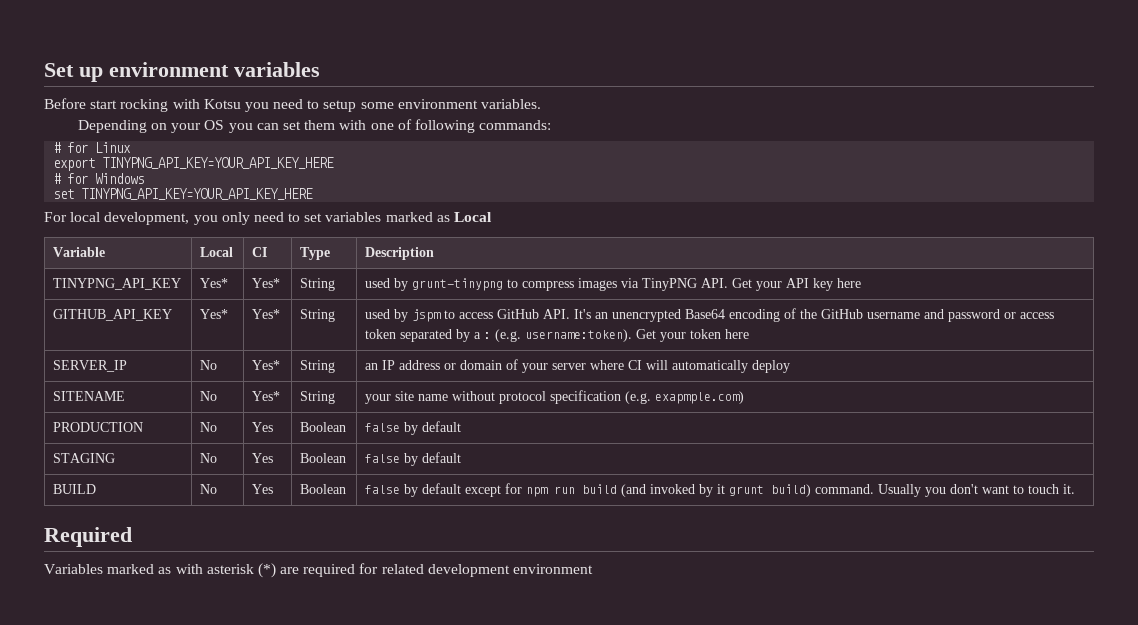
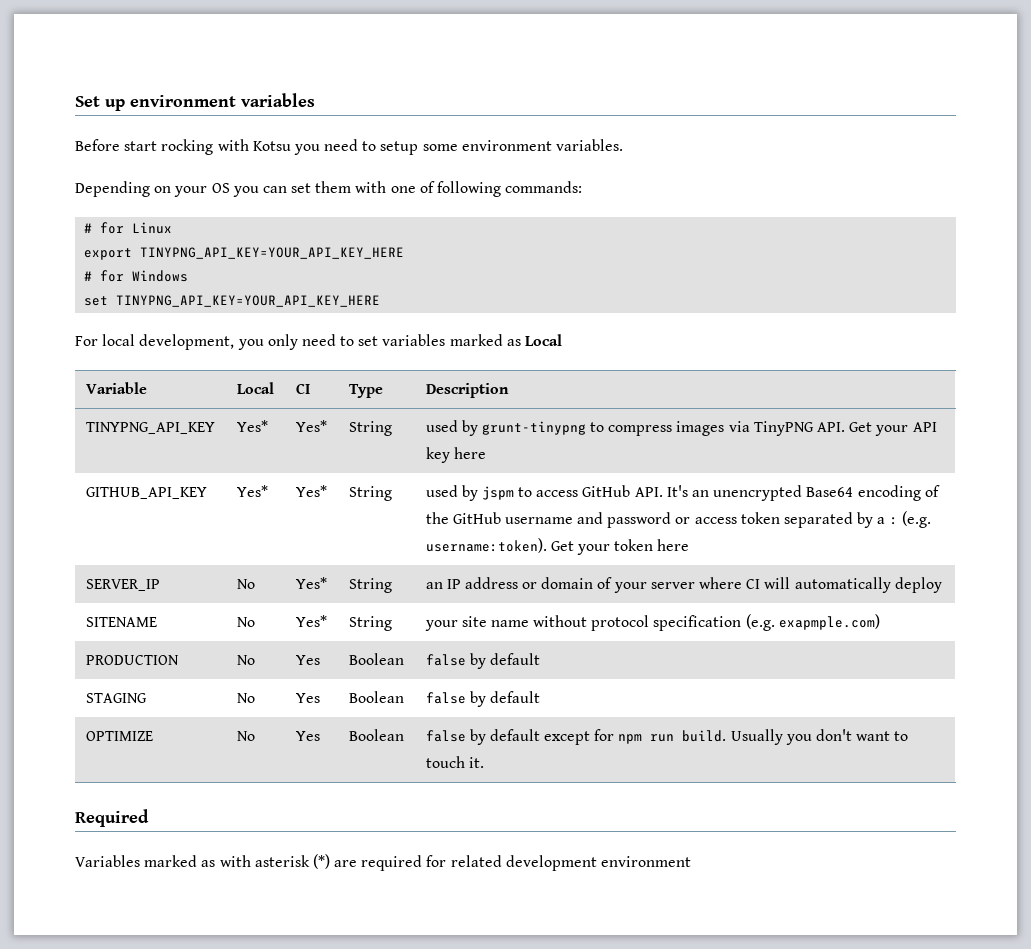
[53,484,97,494] BUILD -> [85,731,153,741] OPTIMIZE
[582,484,875,497] build (and invoked by it grunt build) command. -> [682,730,727,742] build.

